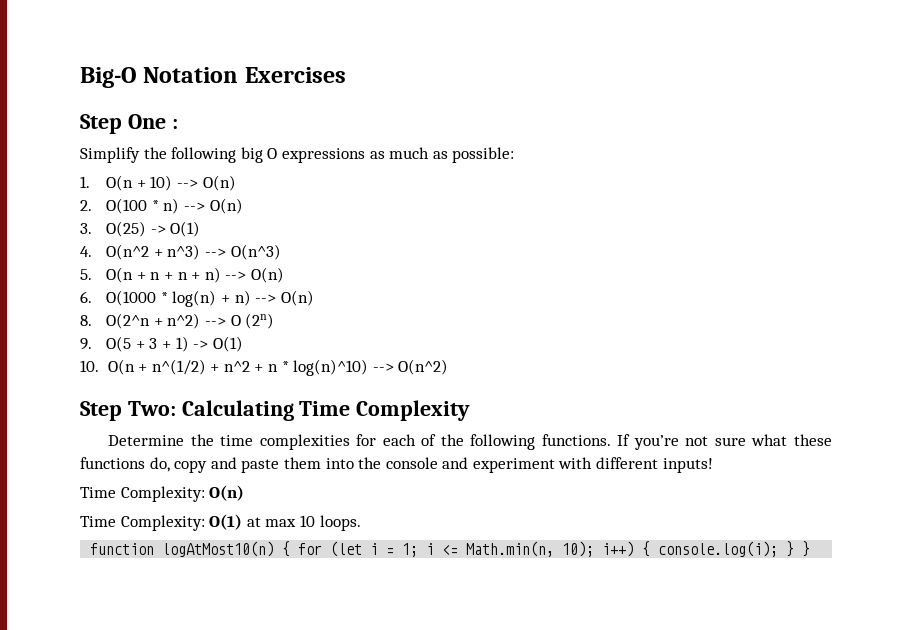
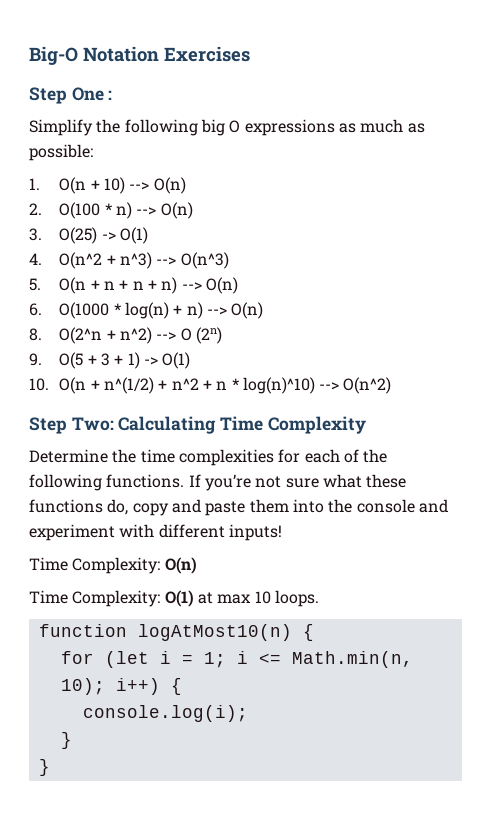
(291, 549) none -> (314, 632) //
(651, 549) none -> (182, 686) //
[786,541,795,557] } -> [60,732,72,749] // } //

